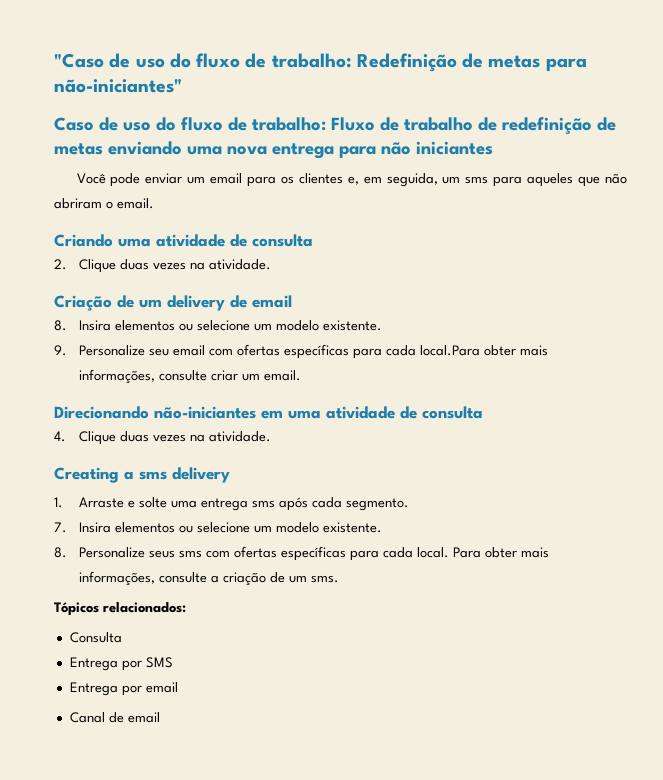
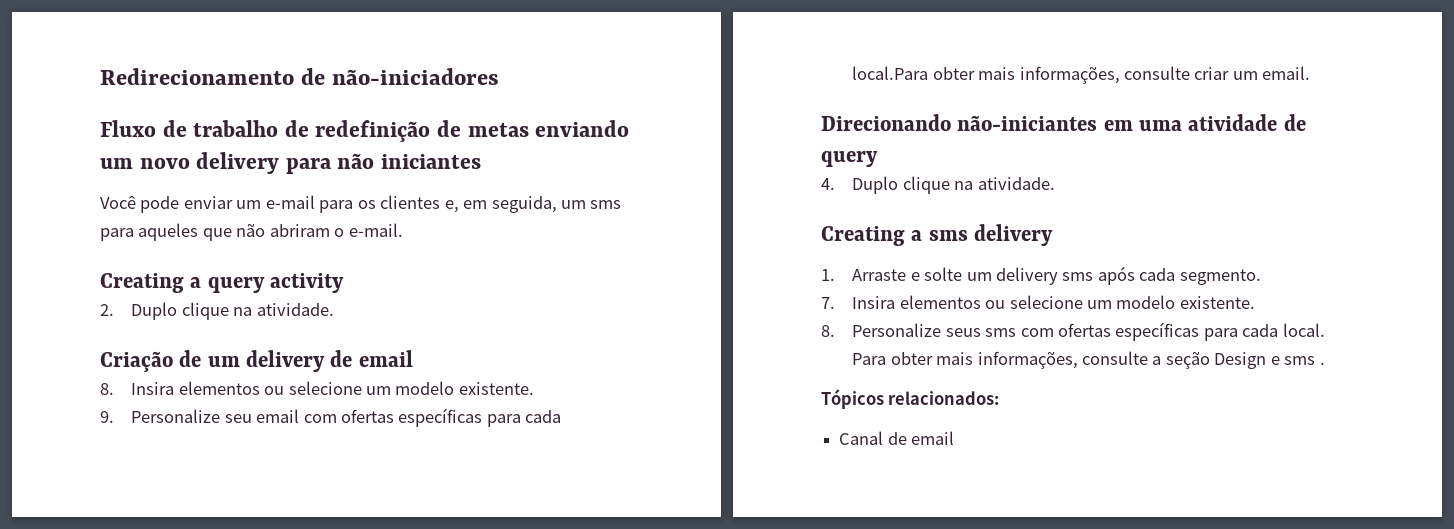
[54,53,587,72] [54,78,182,93] [54,117,326,131] "Caso de uso do fluxo de trabalho: Redefinição de metas para não-iniciantes" // Caso de uso do fluxo de trabalho: -> [100,68,499,85] Redirecionamento de não-iniciadores //
[187,143,334,159] uma nova entrega -> [100,152,280,174] um novo delivery
[210,173,243,184] email -> [265,195,315,209] e-mail
[117,198,154,209] [54,234,313,247] [54,259,187,273] email. // Criando uma atividade de consulta // 2. Clique duas vezes -> [348,223,403,237] [100,273,345,293] [100,302,229,320] e-mail. // Creating a query activity // 2. Duplo clique
[422,406,483,419] consulta -> [821,151,878,167] query
[79,431,187,445] Clique duas vezes -> [852,176,950,194] Duplo clique
[171,498,249,511] uma entrega -> [966,267,1058,285] um delivery
[223,572,340,586] [54,602,186,616] [69,632,122,643] [69,657,173,671] [69,682,178,696] criação de um sms. // Tópicos relacionados: // Consulta // Entrega por SMS // Entrega por email -> [1165,351,1325,369] [821,389,1000,409] seção Design e sms . // Tópicos relacionados:

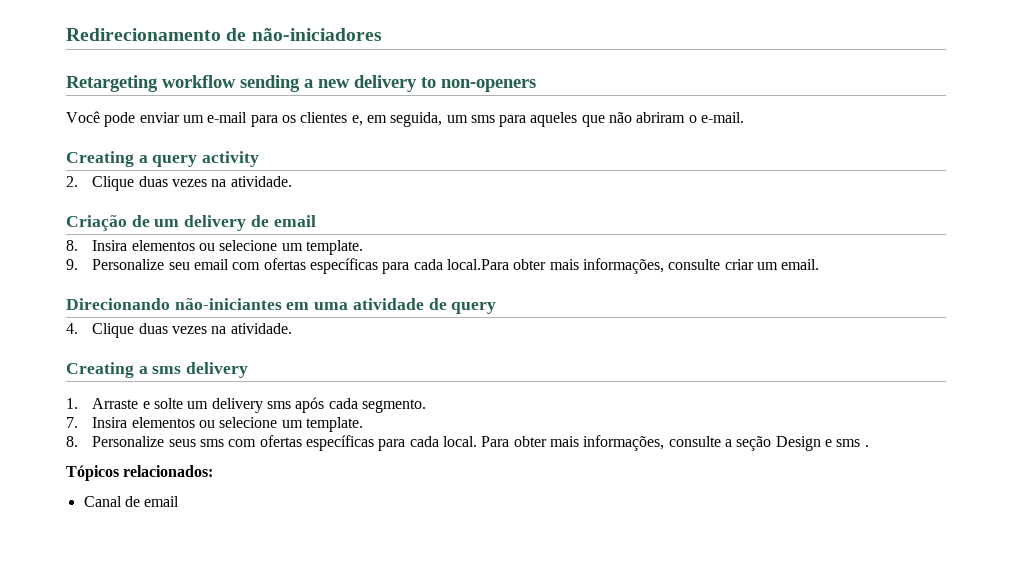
[100,120,630,142] [100,152,482,174] Fluxo de trabalho de redefinição de metas enviando um novo delivery para não iniciantes -> [66,75,536,92] Retargeting workflow sending a new delivery to non-openers
[131,302,229,320] Duplo clique -> [92,176,208,191] Clique duas vezes
[395,381,534,395] modelo existente. -> [306,240,364,255] template.
[852,176,950,194] Duplo clique -> [92,323,208,338] Clique duas vezes
[1116,295,1255,309] modelo existente. -> [306,417,364,432] template.

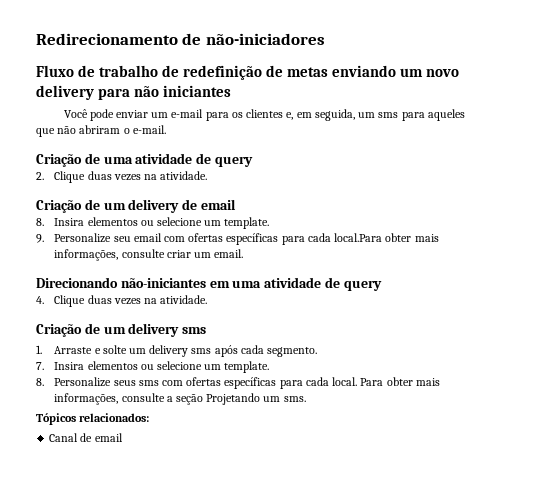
[66,75,536,92] Retargeting workflow sending a new delivery to non-openers -> [36,65,460,80] [36,85,232,100] Fluxo de trabalho de redefinição de metas enviando um novo delivery para não iniciantes
[66,151,260,167] Creating a query activity -> [36,153,253,167] Criação de uma atividade de query
[66,362,249,378] Creating a sms delivery -> [36,323,207,337] Criação de um delivery sms
[775,436,869,451] Design e sms . -> [206,393,306,405] Projetando um sms.

